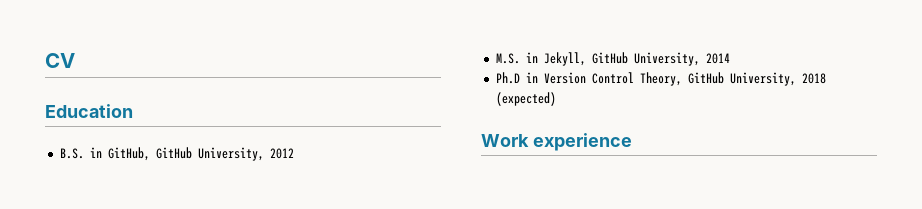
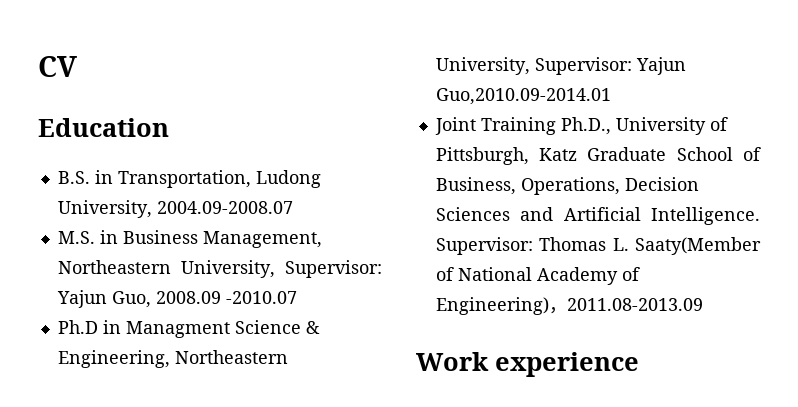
[107,147,294,161] [495,52,730,66] [495,72,826,86] [495,92,556,106] GitHub, GitHub University, 2012 // M.S. in Jekyll, GitHub University, 2014 // Ph.D in Version Control Theory, GitHub University, 2018 (expected) -> [117,170,321,188] [57,200,293,218] [57,230,322,248] [57,260,382,278] [56,290,297,308] [57,320,320,338] [57,350,288,368] [435,57,686,75] [435,88,611,105] [434,117,728,135] [435,147,761,165] [435,177,699,195] [435,207,760,225] [435,237,761,255] [435,267,640,285] [435,297,703,315] Transportation, Ludong University, 2004.09-2008.07 // M.S. in Business Management, Northeastern University, Supervisor: Yajun Guo, 2008.09 -2010.07 // Ph.D in Managment Science & Engineering, Northeastern University, Supervisor: Yajun Guo,2010.09-2014.01 // Joint Training Ph.D., University of Pittsburgh, Katz Graduate School of Business, Operations, Decision Sciences and Artificial Intelligence. Supervisor: Thomas L. Saaty(Member of National Academy of Engineering)，2011.08-2013.09

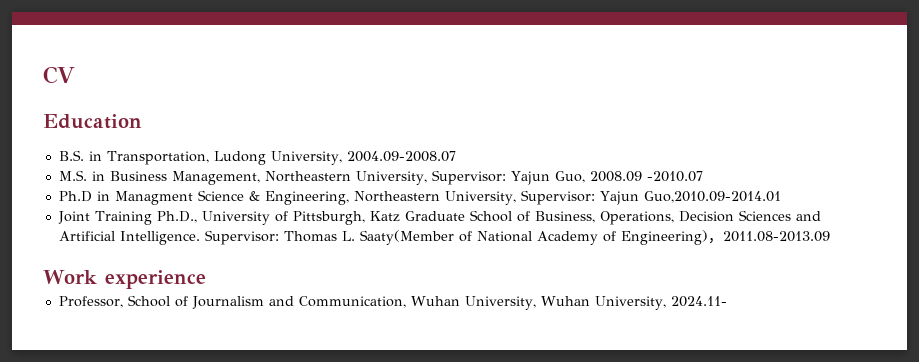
(639, 364) none -> [58,295,727,310] // Professor, School of Journalism and Communication, Wuhan University, Wuhan University, 2024.11-

